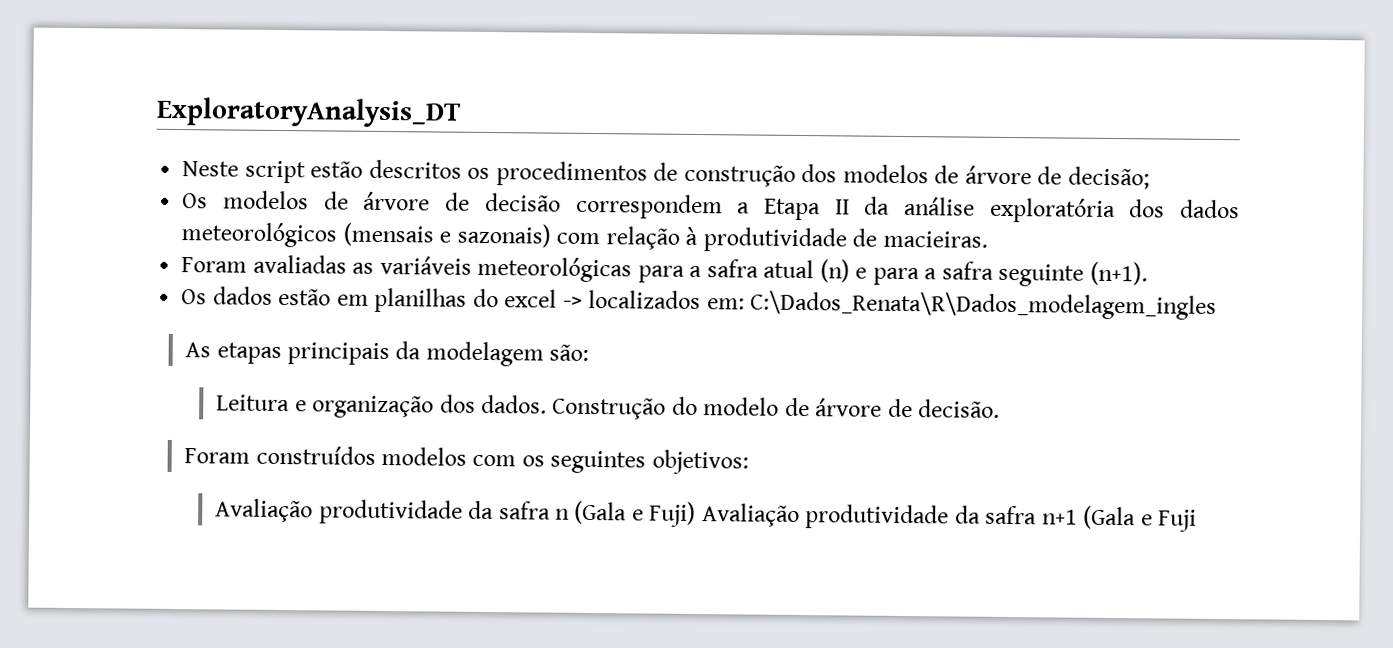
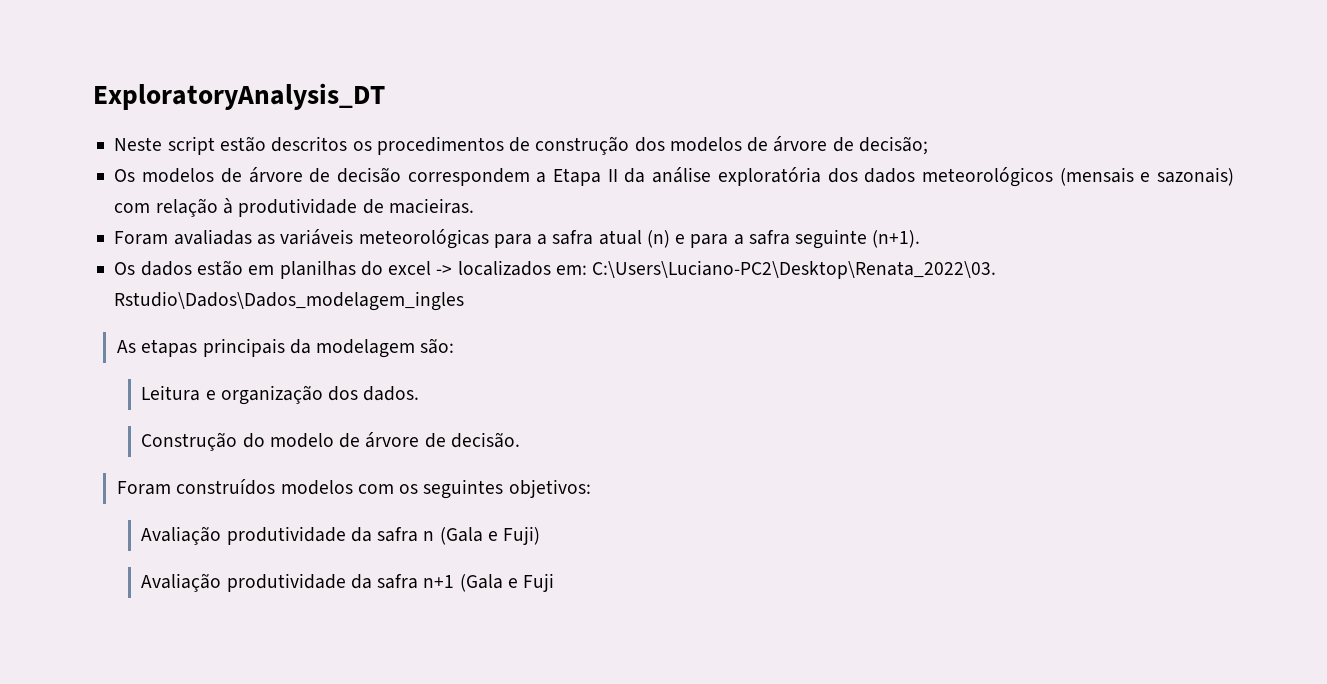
[750,290,1218,320] C:\Dados_Renata\R\Dados_modelagem_ingles -> [592,260,997,279] [114,291,465,311] C:\Users\Luciano-PC2\Desktop\Renata_2022\03. Rstudio\Dados\Dados_modelagem_ingles
(548, 404) none -> (420, 393) //
(697, 514) none -> (541, 535) //

